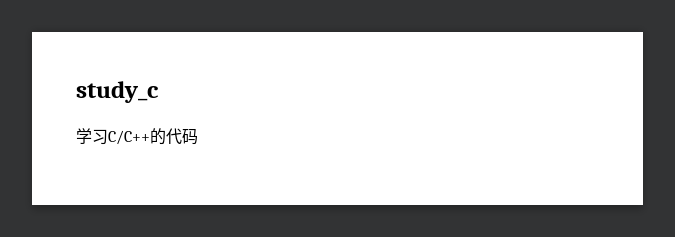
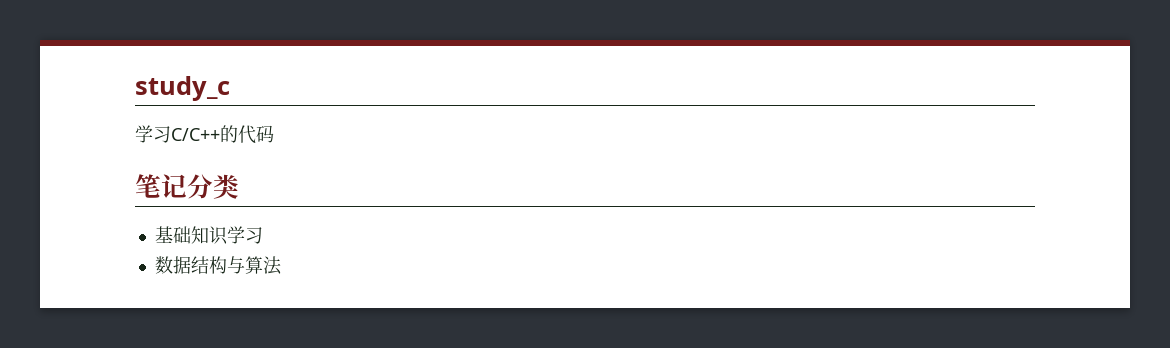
(198, 136) none -> [135,174,239,199] [154,226,263,245] [154,256,282,275] // 笔记分类 // 基础知识学习 // 数据结构与算法

